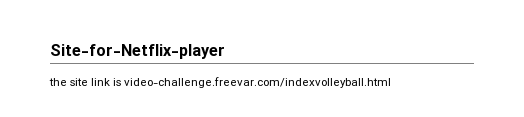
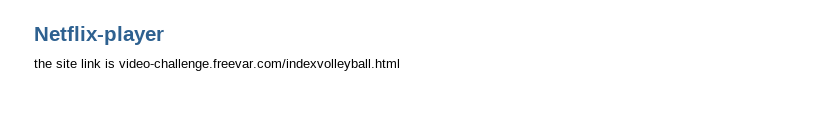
[50,44,225,59] Site-for-Netflix-player -> [34,26,164,45] Netflix-player

